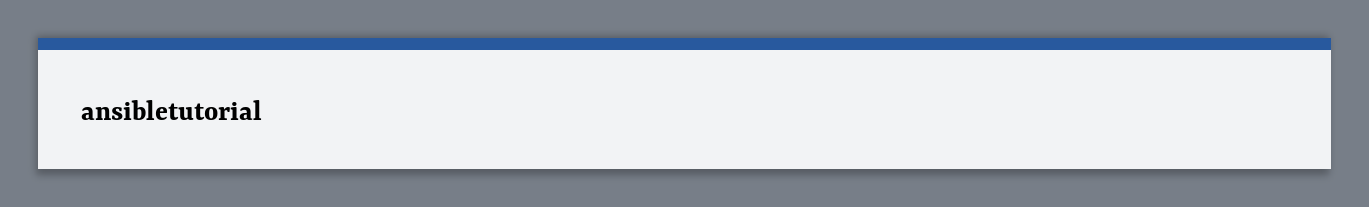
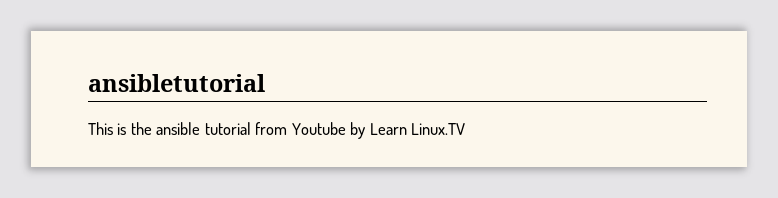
(262, 110) none -> [88,122,466,139] // This is the ansible tutorial from Youtube by Learn Linux.TV

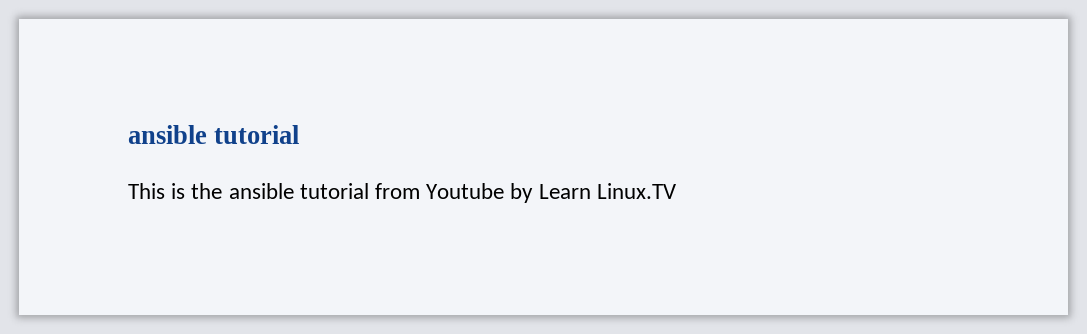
[88,74,265,92] ansibletutorial -> [128,125,300,144] ansible tutorial

